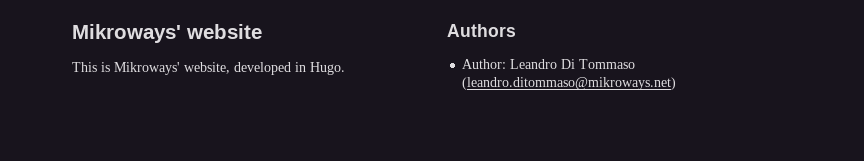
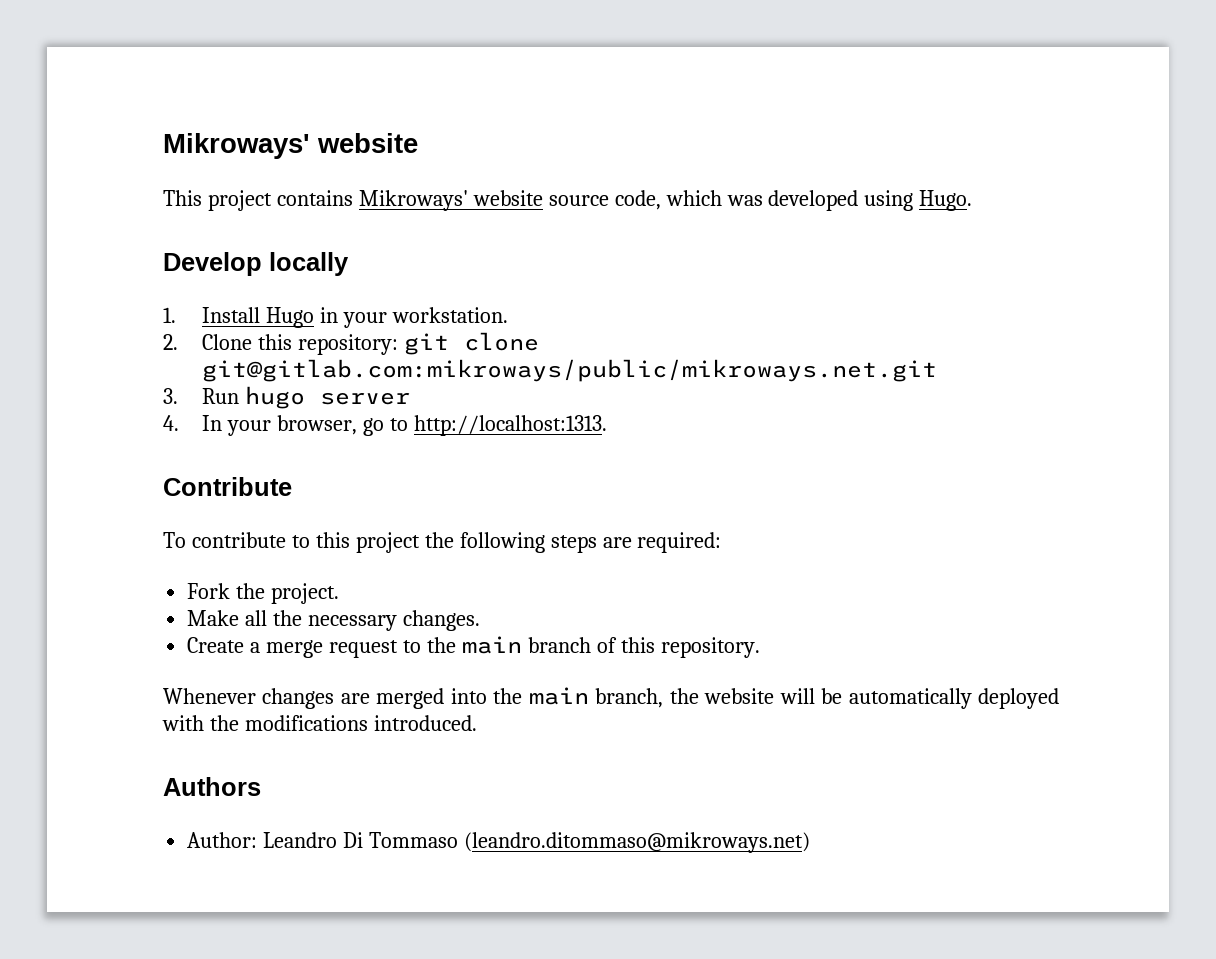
[101,62,345,75] is Mikroways' website, developed in Hugo. -> [207,190,973,211] [163,252,349,276] [163,307,509,328] [163,332,540,355] [202,359,938,382] [163,386,411,409] [163,415,608,436] [163,477,292,496] [163,532,722,553] [187,583,340,604] [187,610,480,631] [187,636,760,658] [163,687,1059,709] [162,715,477,731] project contains Mikroways' website source code, which was developed using Hugo. // Develop locally // 1. Install Hugo in your workstation. // 2. Clone this repository: git clone git@gitlab.com:mikroways/public/mikroways.net.git // 3. Run hugo server // 4. In your browser, go to http://localhost:1313. // Contribute // To contribute to this project the following steps are required: // Fork the project. // Make all the necessary changes. // Create a merge request to the main branch of this repository. // Whenever changes are merged into the main branch, the website will be automatically deployed with the modifications introduced.

